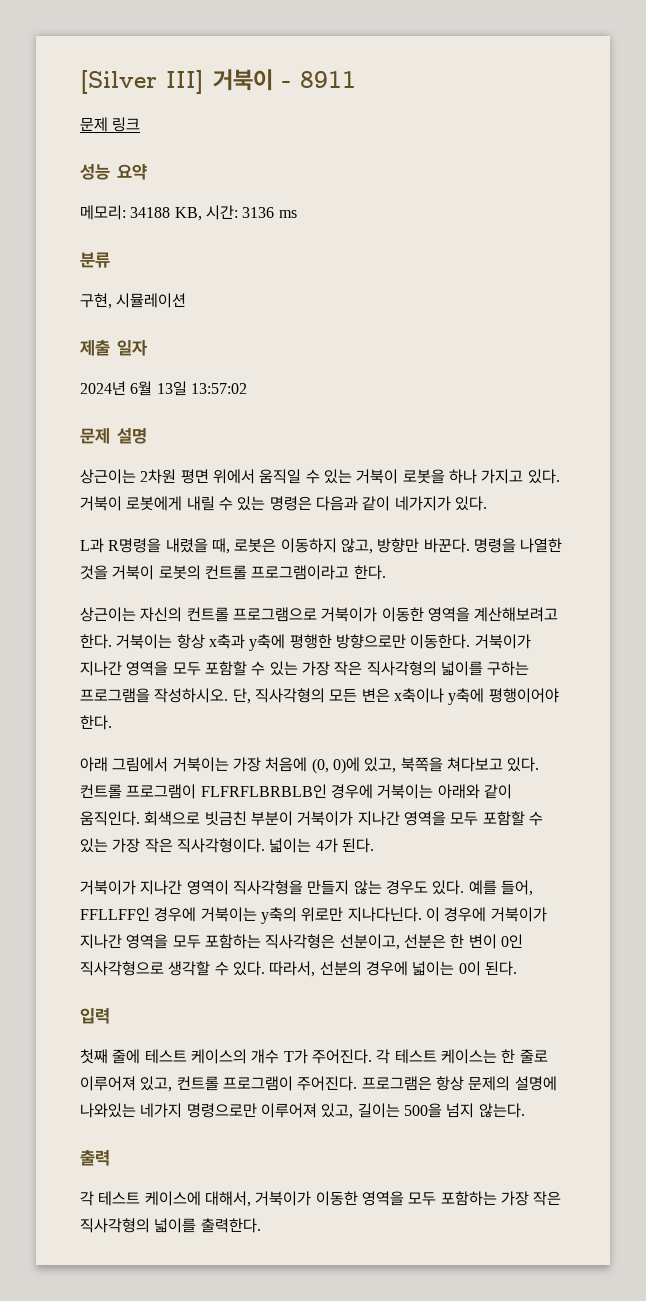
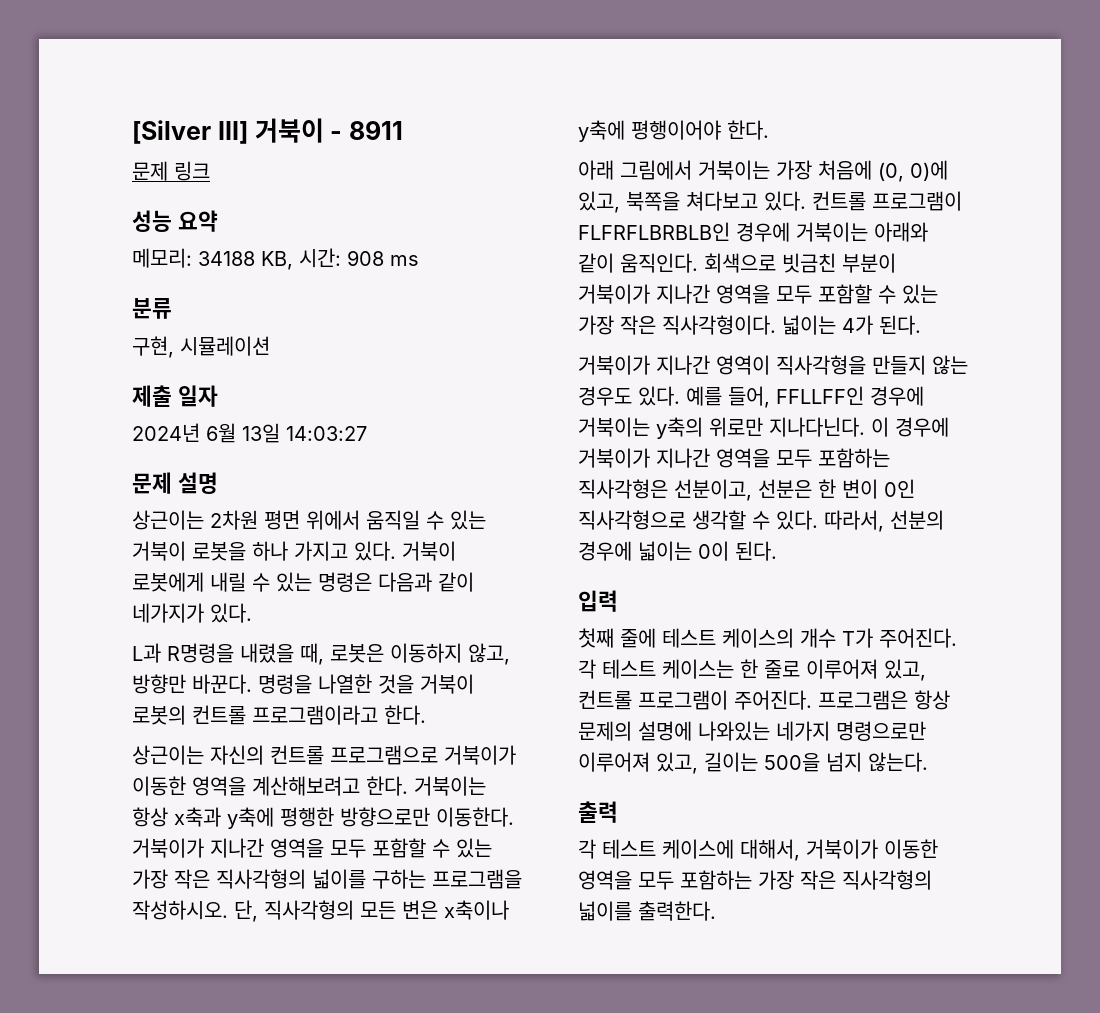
[242,207,275,218] 3136 -> [347,250,384,266] 908
[190,383,247,394] 13:57:02 -> [286,426,367,441] 14:03:27

